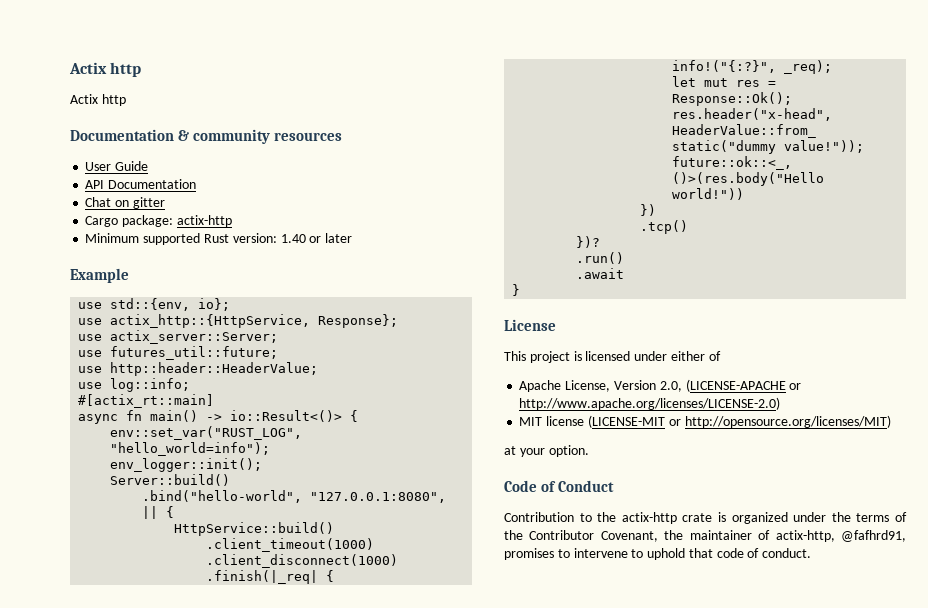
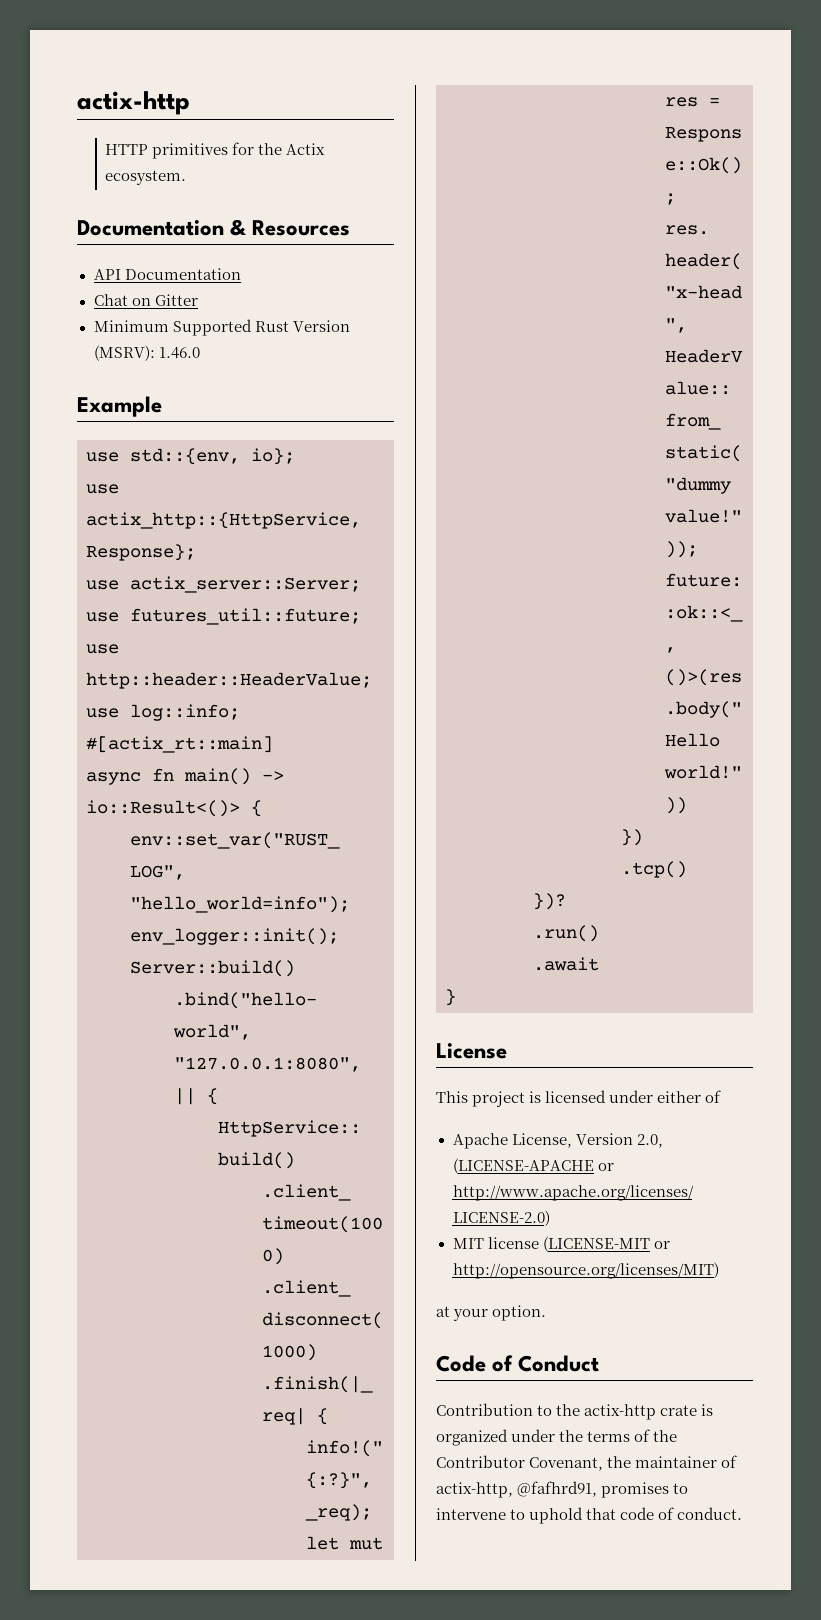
[69,62,142,77] [70,94,126,106] [70,129,343,144] [85,161,149,171] [85,179,197,189] [85,197,165,209] [85,215,232,227] [85,233,353,245] Actix http // Actix http // Documentation & community resources // User Guide // API Documentation // Chat on gitter // Cargo package: actix-http // Minimum supported Rust version: 1.40 or later -> [77,91,190,115] [105,142,326,159] [105,170,187,185] [77,219,351,236] [93,268,241,280] [93,294,198,306] [93,319,350,336] [93,345,200,361] actix-http // HTTP primitives for the Actix ecosystem. // Documentation & Resources // API Documentation // Chat on Gitter // Minimum Supported Rust Version (MSRV): 1.46.0

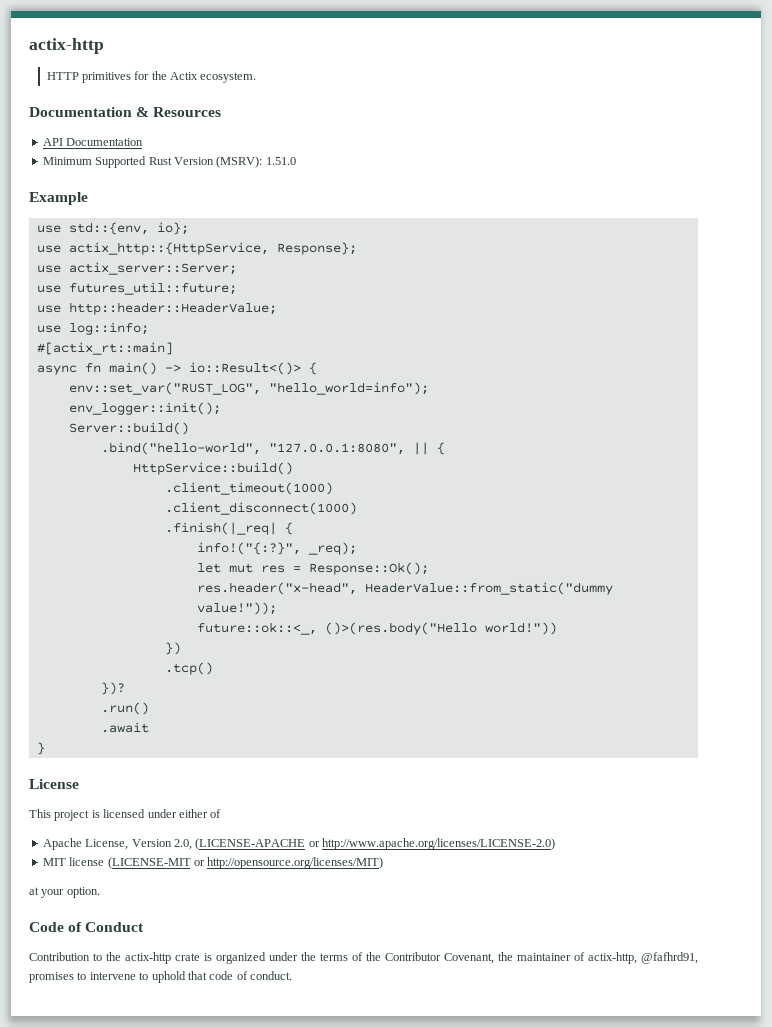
[93,294,198,306] // Chat on Gitter -> (144, 142) none
[158,347,200,359] 1.46.0 -> [265,157,296,165] 1.51.0

